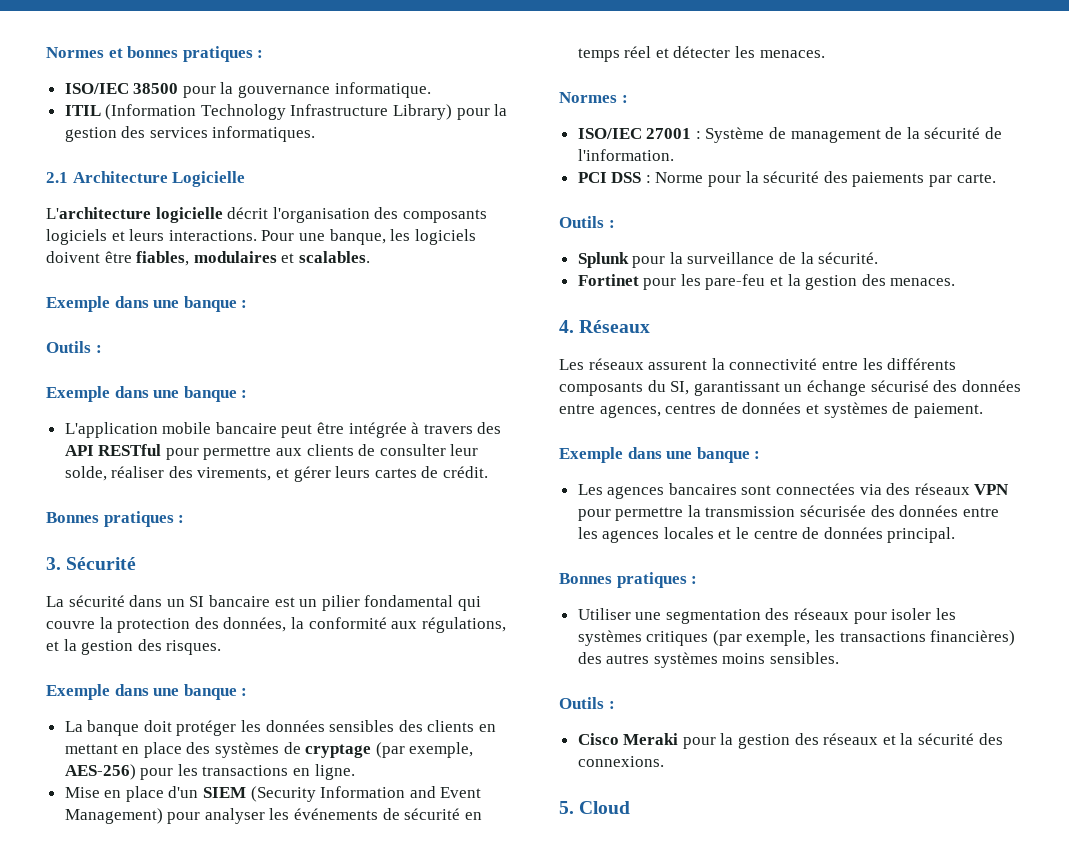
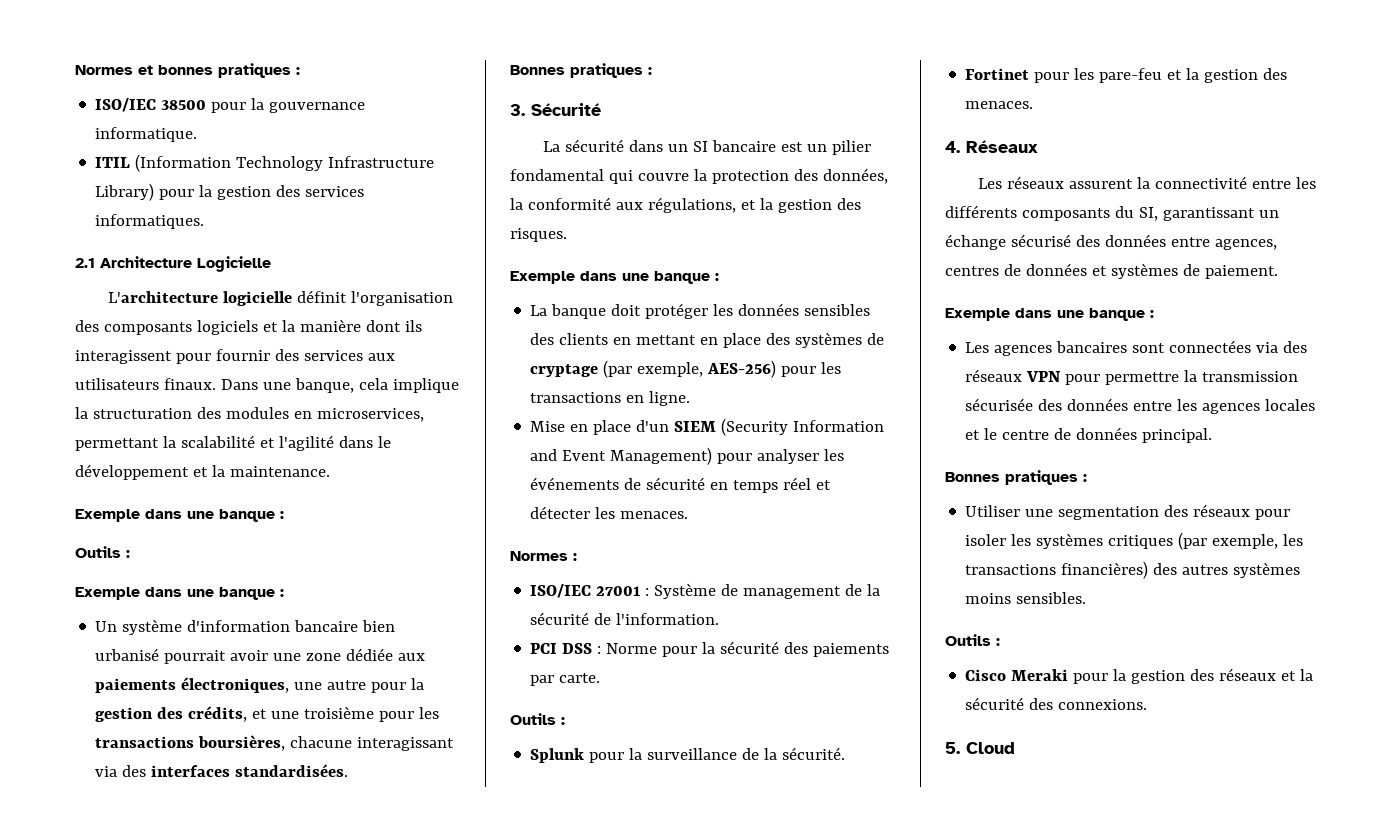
[227,207,269,219] décrit -> [297,290,348,303] définit
[129,229,476,245] [46,251,370,266] leurs interactions. Pour une banque, les logiciels doivent être fiables, modulaires et scalables. -> [281,319,422,332] [75,349,395,364] [75,378,459,393] [75,407,424,422] [75,435,391,451] [75,464,330,480] la manière dont ils interagissent pour fournir des services aux utilisateurs finaux. Dans une banque, cela implique la structuration des modules en microservices, permettant la scalabilité et l'agilité dans le développement et la maintenance.
[64,422,502,438] [64,444,479,460] [64,466,489,482] L'application mobile bancaire peut être intégrée à travers des API RESTful pour permettre aux clients de consulter leur solde, réaliser des virements, et gérer leurs cartes de crédit. -> [95,619,396,635] [95,648,426,664] [95,677,425,693] [95,706,440,722] [95,735,455,751] [95,764,349,777] Un système d'information bancaire bien urbanisé pourrait avoir une zone dédiée aux paiements électroniques, une autre pour la gestion des crédits, et une troisième pour les transactions boursières, chacune interagissant via des interfaces standardisées.

